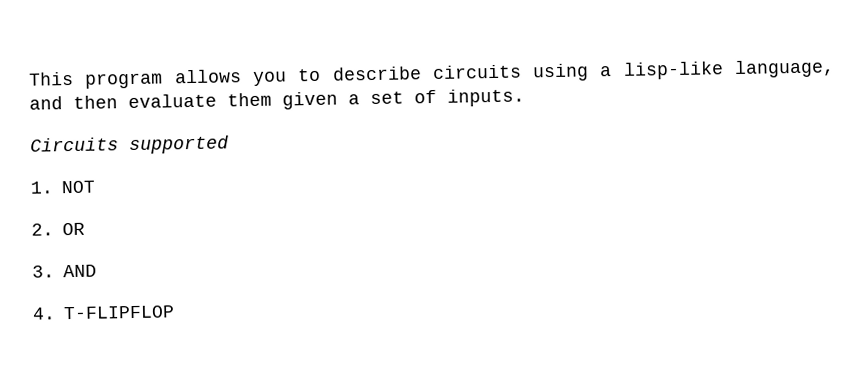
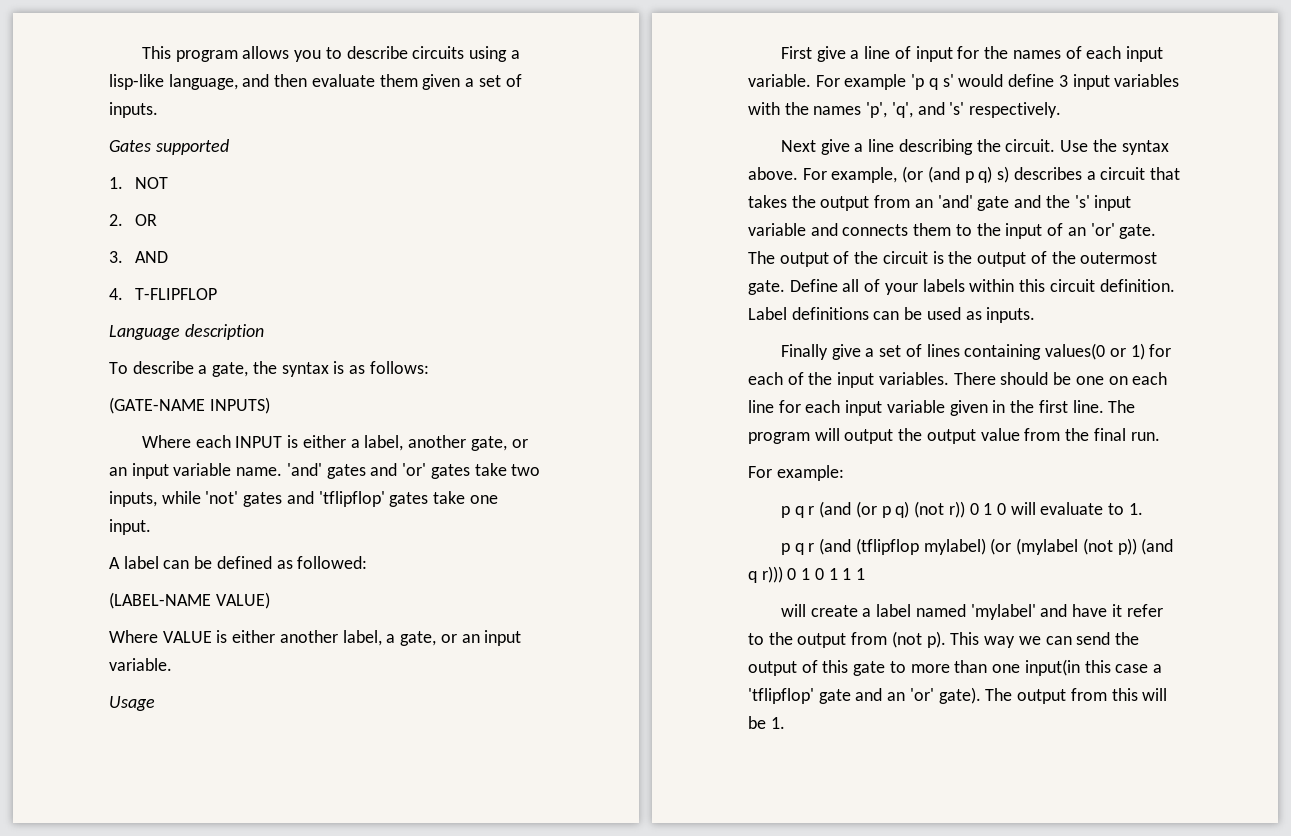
[30,137,119,152] Circuits -> [109,140,151,152] Gates
(175, 312) none -> [109,324,264,340] [109,361,429,377] [109,397,270,414] [142,435,528,451] [109,463,541,479] [109,491,498,507] [109,519,151,535] [109,556,368,569] [109,592,270,609] [109,630,522,646] [109,658,172,671] [109,696,155,711] [781,46,1163,62] [748,74,1180,90] [748,102,1062,118] [781,139,1169,155] [748,166,1180,183] [748,195,1132,211] [748,223,1157,239] [748,251,1158,267] [748,279,1175,295] [748,307,1036,323] [781,343,1172,360] [748,372,1168,388] [748,400,1136,416] [748,428,1160,444] [748,465,844,481] [781,501,1143,518] [781,538,1174,555] [748,566,866,583] [781,604,1163,620] [748,631,1139,648] [748,659,1162,676] [748,687,1168,704] [748,716,785,729] // Language description // To describe a gate, the syntax is as follows: // (GATE-NAME INPUTS) // Where each INPUT is either a label, another gate, or an input variable name. 'and' gates and 'or' gates take two inputs, while 'not' gates and 'tflipflop' gates take one input. // A label can be defined as followed: // (LABEL-NAME VALUE) // Where VALUE is either another label, a gate, or an input variable. // Usage // First give a line of input for the names of each input variable. For example 'p q s' would define 3 input variables with the names 'p', 'q', and 's' respectively. // Next give a line describing the circuit. Use the syntax above. For example, (or (and p q) s) describes a circuit that takes the output from an 'and' gate and the 's' input variable and connects them to the input of an 'or' gate. The output of the circuit is the output of the outermost gate. Define all of your labels within this circuit definition. Label definitions can be used as inputs. // Finally give a set of lines containing values(0 or 1) for each of the input variables. There should be one on each line for each input variable given in the first line. The program will output the output value from the final run. // For example: // p q r (and (or p q) (not r)) 0 1 0 will evaluate to 1. // p q r (and (tflipflop mylabel) (or (mylabel (not p)) (and q r))) 0 1 0 1 1 1 // will create a label named 'mylabel' and have it refer to the output from (not p). This way we can send the output of this gate to more than one input(in this case a 'tflipflop' gate and an 'or' gate). The output from this will be 1.

